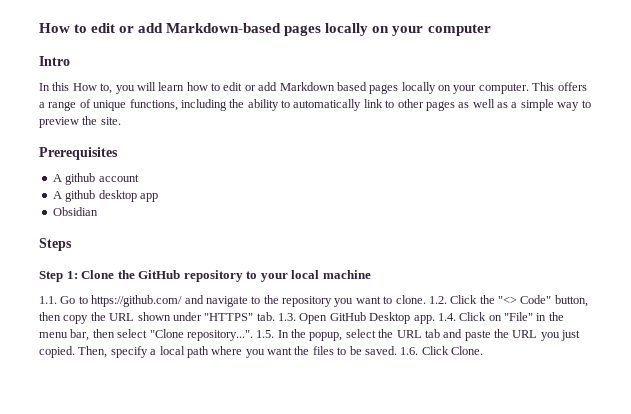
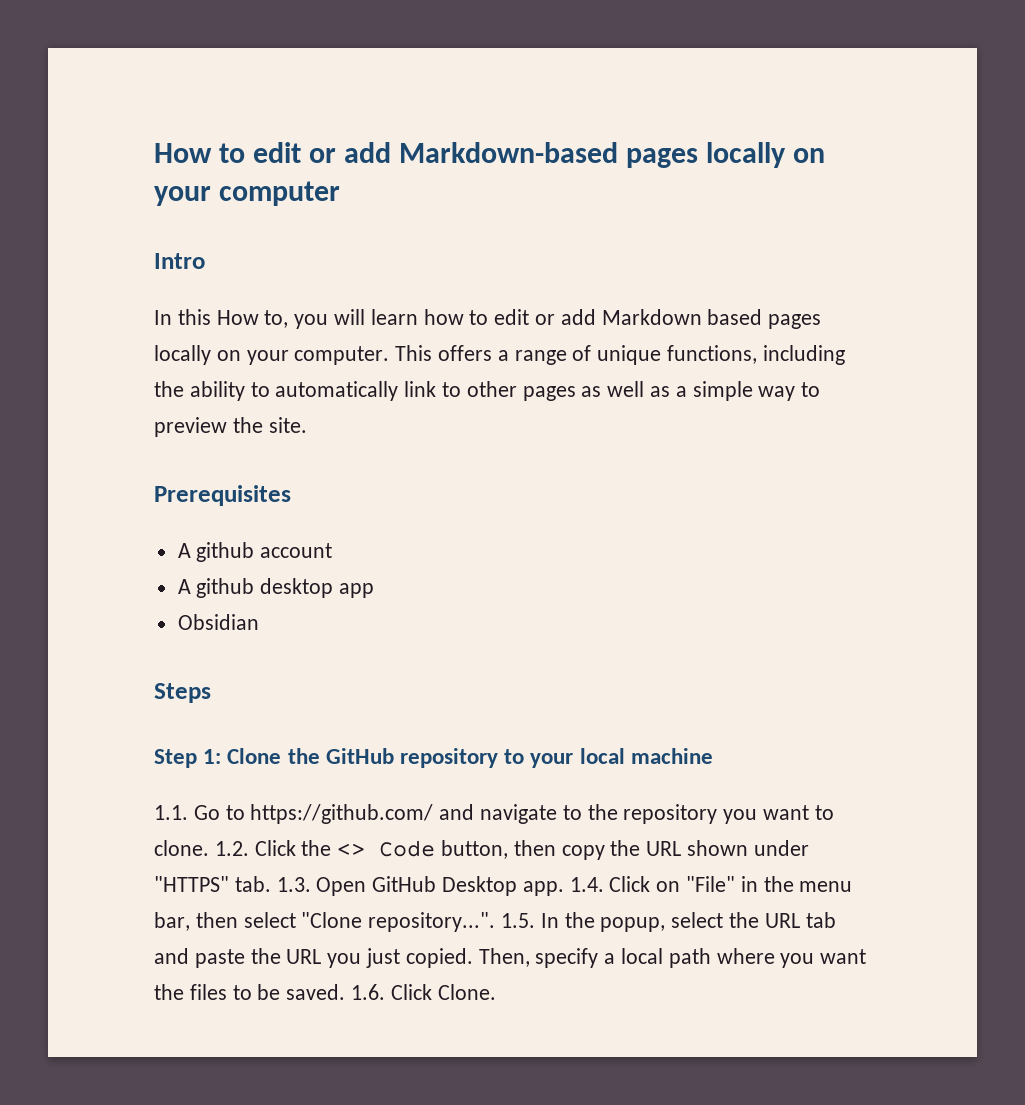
[498,295,552,304] "<> Code" -> [337,840,436,857] <> Code

